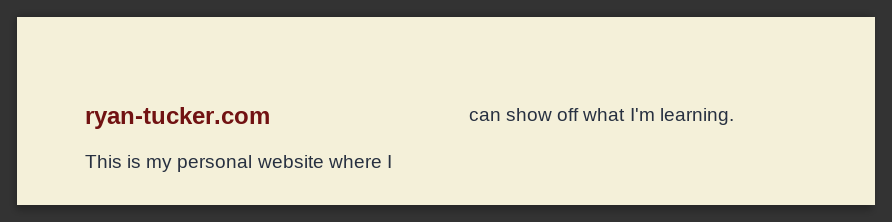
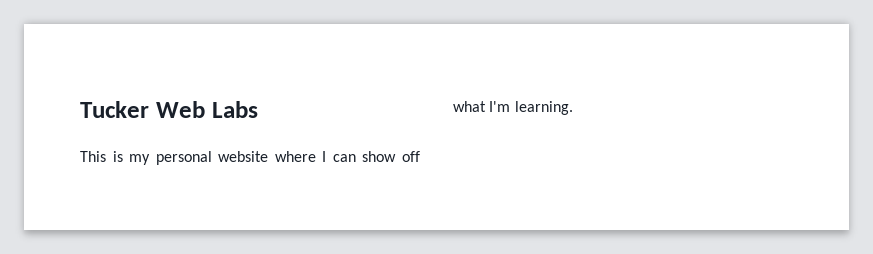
[85,107,270,129] ryan-tucker.com -> [80,101,258,118] Tucker Web Labs

